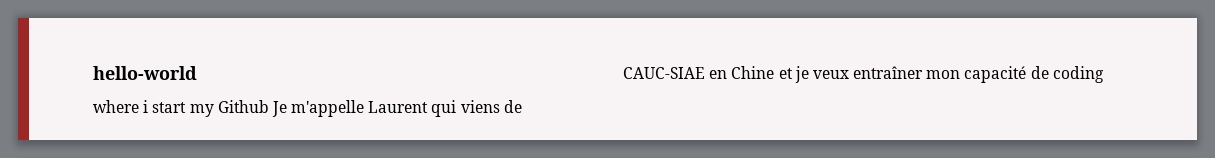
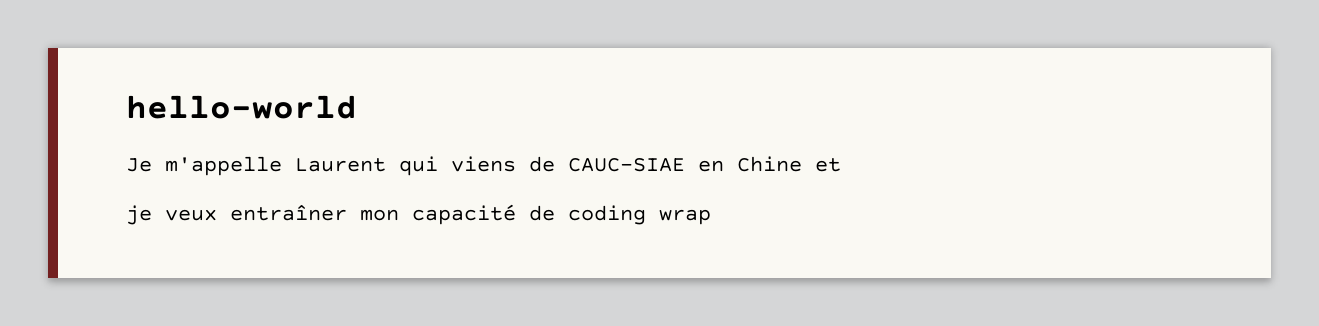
[93,100,269,117] where i start my Github -> (357, 107) none
(793, 73) none -> (841, 165) //
(1104, 74) none -> [659,209,711,225] wrap

